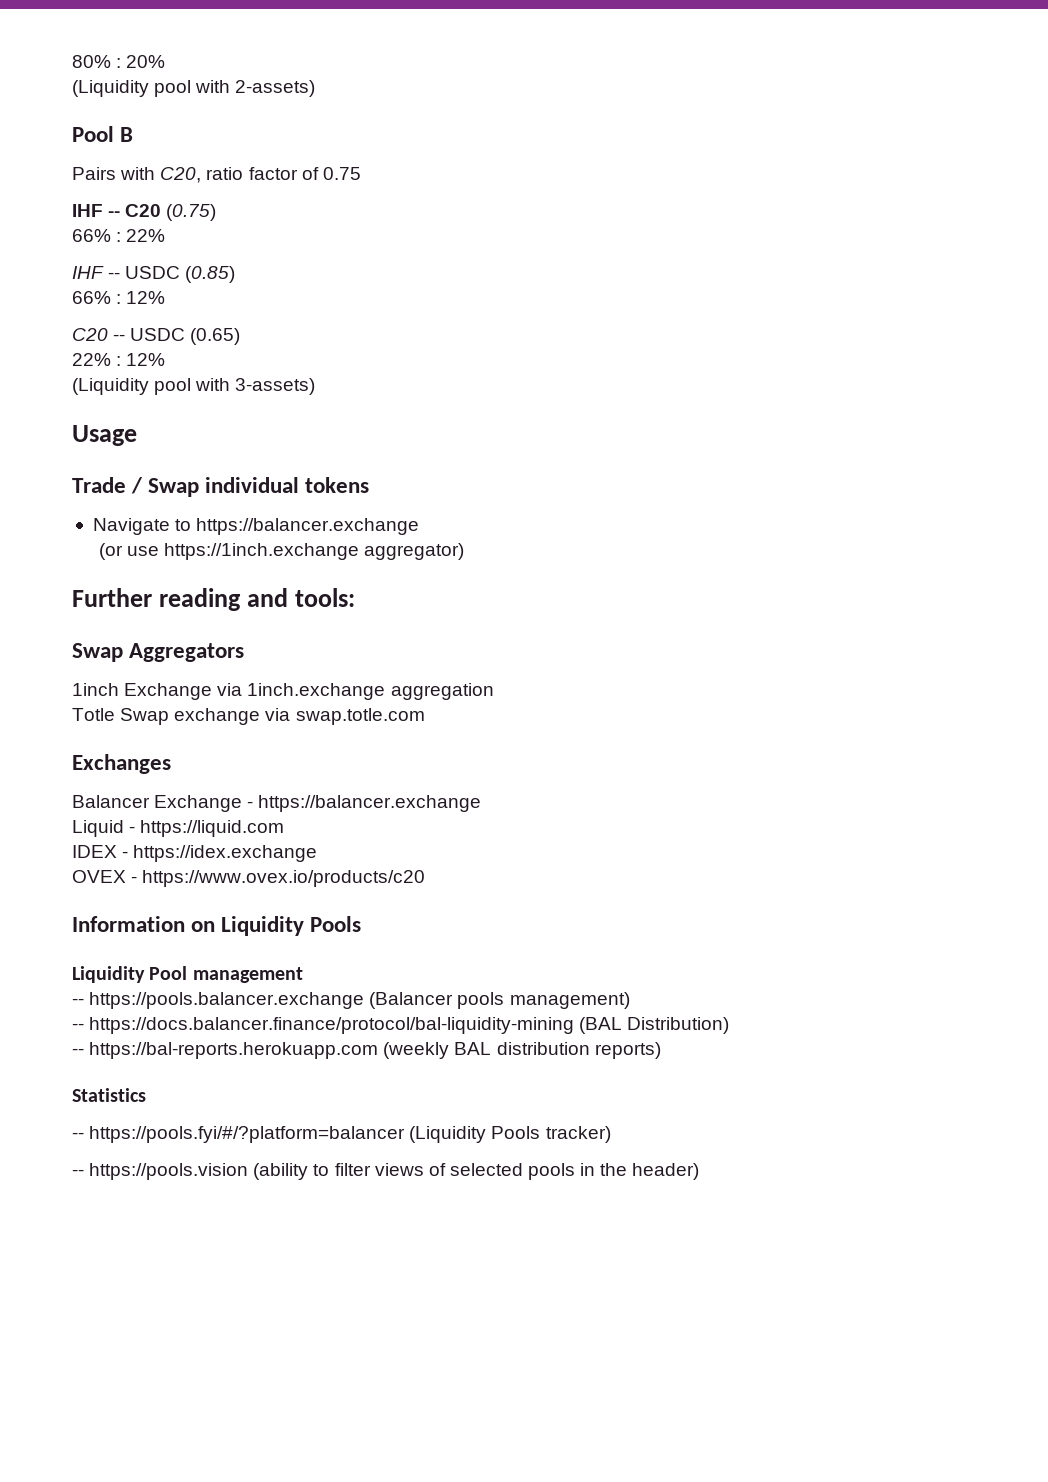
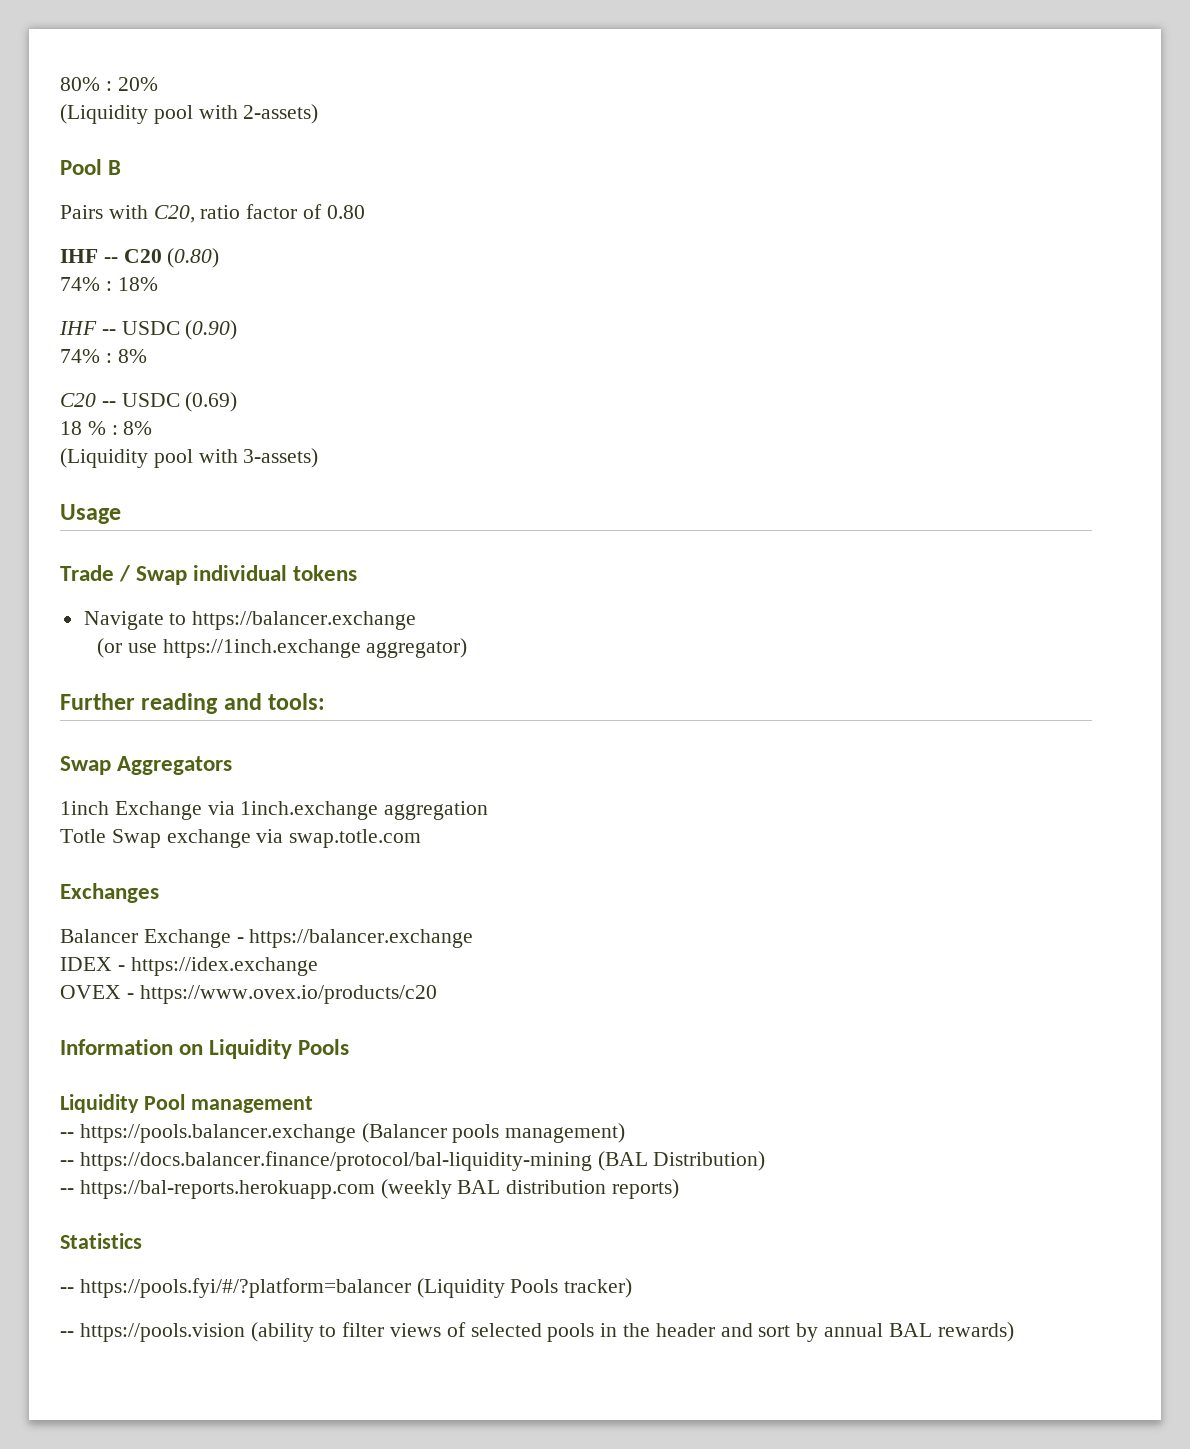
[322,167,361,180] 0.75 -> [326,205,365,219] 0.80
[166,204,217,221] [72,229,166,242] (0.75) // 66% : 22% -> [167,248,220,268] [60,277,158,291] (0.80) // 74% : 18%
[185,266,236,283] [72,291,166,304] (0.85) // 66% : 12% -> [185,320,238,340] [60,349,147,363] (0.90) // 74% : 8%
[190,328,241,345] [72,353,166,366] (0.65) // 22% : 12% -> [185,392,238,412] [60,421,153,435] (0.69) // 18 % : 8%
[72,820,285,837] // Liquid - https://liquid.com -> (474, 938) none
[632,1163,700,1180] header) -> [655,1322,1014,1342] header and sort by annual BAL rewards)

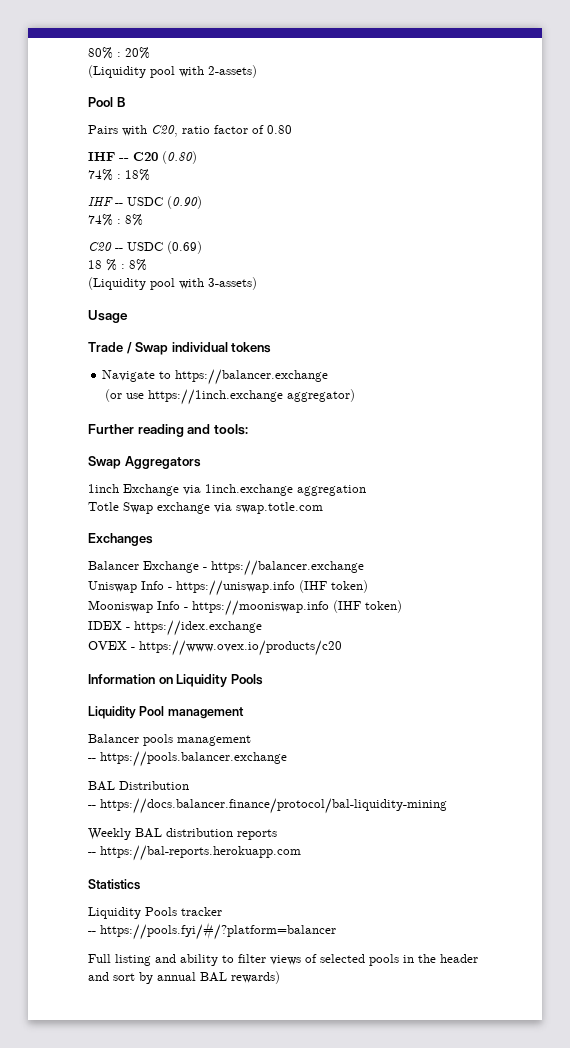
(474, 938) none -> [88,580,368,596] [88,600,402,616] // Uniswap Info - https://uniswap.info (IHF token) // Mooniswap Info - https://mooniswap.info (IHF token)
(313, 1104) none -> [88,734,251,746] // Balancer pools management
[361,1123,626,1143] (Balancer pools management) -> [88,781,189,791] // BAL Distribution
[597,1151,766,1171] [60,1179,680,1199] [60,1233,142,1249] [60,1278,633,1298] [60,1322,314,1342] (BAL Distribution) // -- https://bal-reports.herokuapp.com (weekly BAL distribution reports) // Statistics // -- https://pools.fyi/#/?platform=balancer (Liquidity Pools tracker) // -- https://pools.vision (ability -> [88,828,277,840] [88,845,301,861] [88,879,140,890] [88,907,222,919] [88,922,336,940] [88,954,218,966] // Weekly BAL distribution reports // -- https://bal-reports.herokuapp.com // Statistics // Liquidity Pools tracker // -- https://pools.fyi/#/?platform=balancer // Full listing and ability

